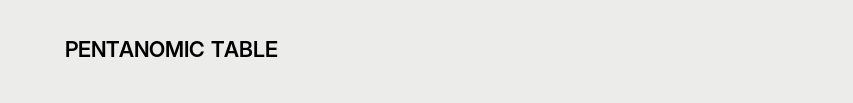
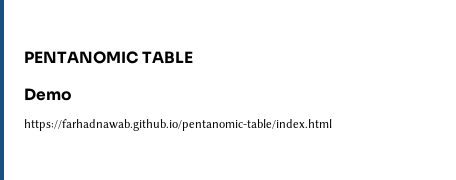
(278, 49) none -> [24,88,72,101] [24,119,332,131] // Demo // https://farhadnawab.github.io/pentanomic-table/index.html

